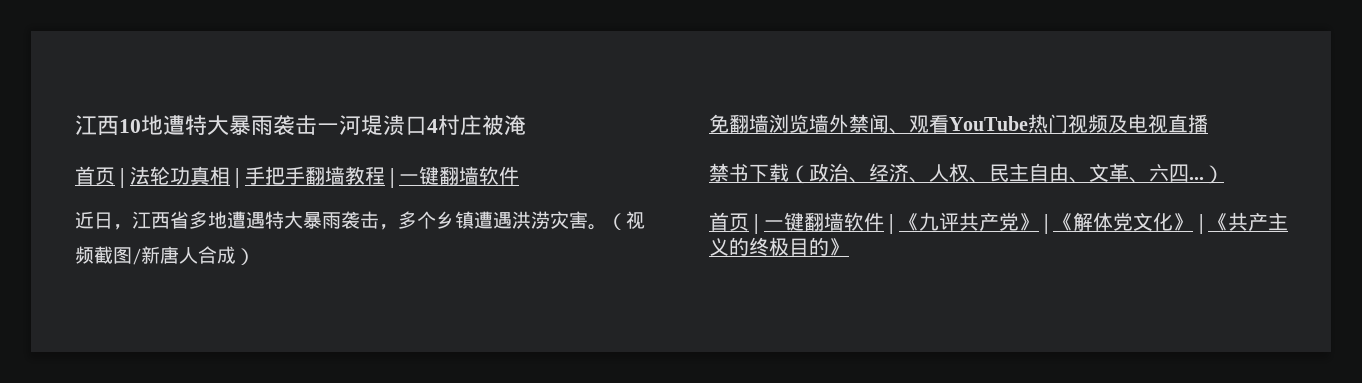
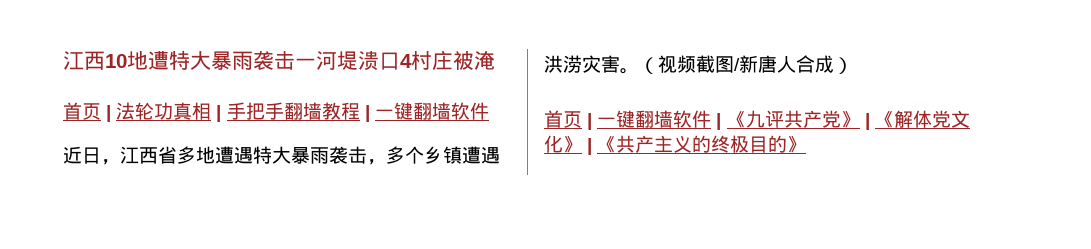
[709,114,1208,134] [709,163,1224,184] // 免翻墙浏览墙外禁闻、观看YouTube热门视频及电视直播 // 禁书下载（政治、经济、人权、民主自由、文革、六四...） -> (853, 65) none

